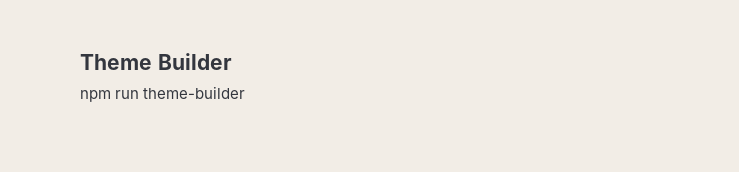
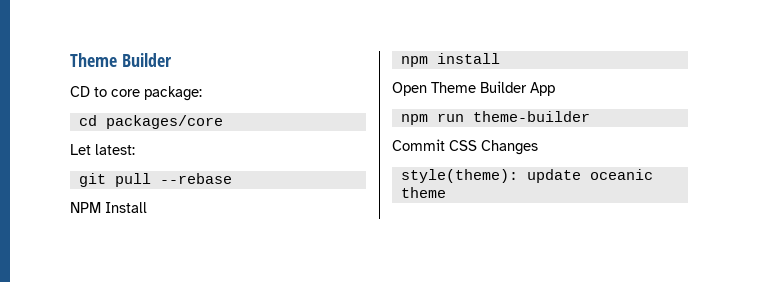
[80,86,246,102] npm run theme-builder -> [70,86,202,101] [78,115,223,129] [70,144,135,155] [78,173,232,187] [70,202,147,213] [400,53,500,67] [392,81,555,96] [400,111,590,125] [392,139,538,155] [400,169,653,183] [400,187,446,198] CD to core package: // cd packages/core // Let latest: // git pull --rebase // NPM Install // npm install // Open Theme Builder App // npm run theme-builder // Commit CSS Changes // style(theme): update oceanic theme

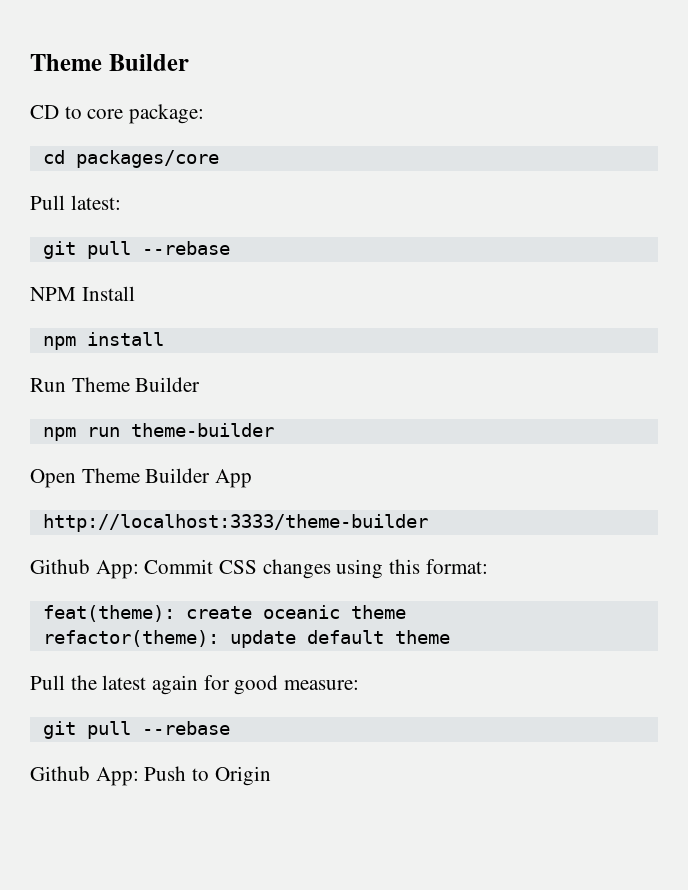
[70,144,91,155] Let -> [30,195,65,210] Pull
[392,81,555,96] [400,111,590,125] [392,139,538,155] [400,169,653,183] [400,187,446,198] Open Theme Builder App // npm run theme-builder // Commit CSS Changes // style(theme): update oceanic theme -> [30,377,201,392] [42,423,274,441] [30,468,253,488] [42,514,428,532] [30,559,488,579] [42,605,406,622] [42,630,450,648] [30,675,360,695] [42,721,230,739] [30,766,271,786] Run Theme Builder // npm run theme-builder // Open Theme Builder App // http://localhost:3333/theme-builder // Github App: Commit CSS changes using this format: // feat(theme): create oceanic theme // refactor(theme): update default theme // Pull the latest again for good measure: // git pull --rebase // Github App: Push to Origin

